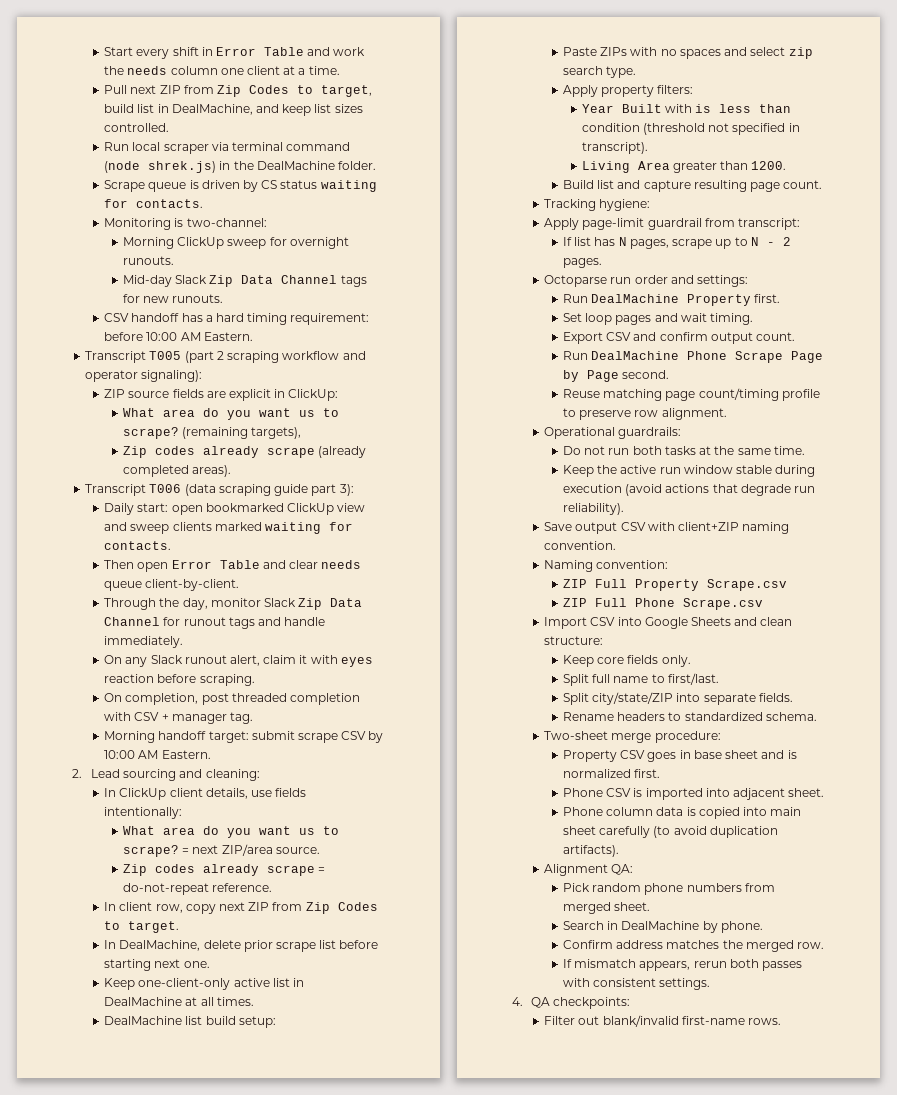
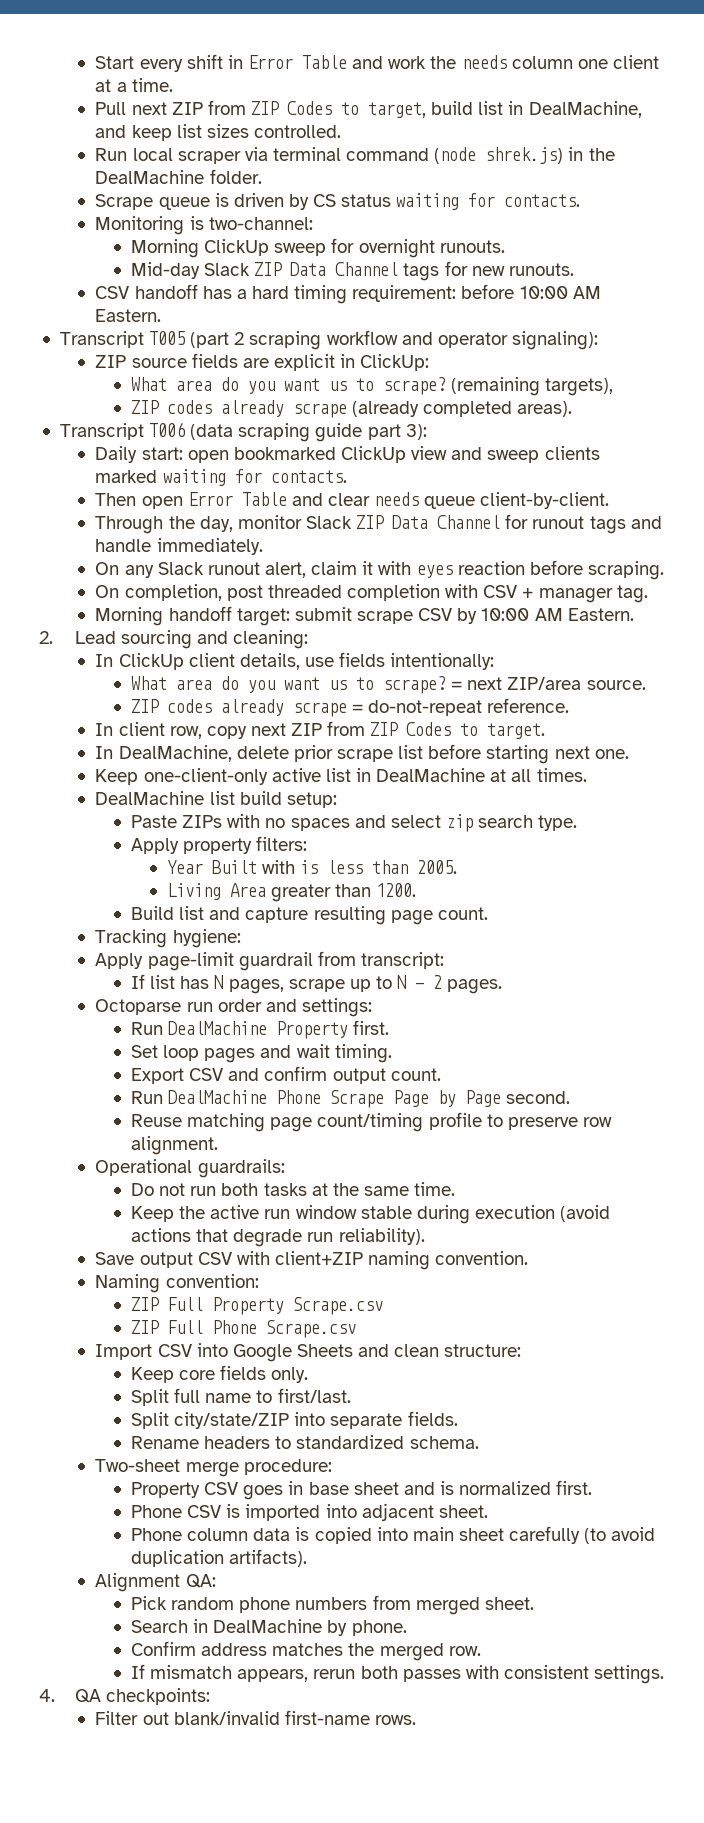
[216,85,241,97] Zip -> [250,101,279,115] ZIP
[209,275,234,287] Zip -> [254,262,283,276] ZIP
[122,446,147,458] Zip -> [131,400,160,414] ZIP
[298,598,323,610] Zip -> [356,515,385,529] ZIP
[122,864,147,876] Zip -> [131,699,160,713] ZIP
[305,902,330,914] Zip -> [370,722,399,736] ZIP
[581,123,800,135] [581,142,648,154] condition (threshold not specified in transcript). -> [416,860,457,874] 2005.

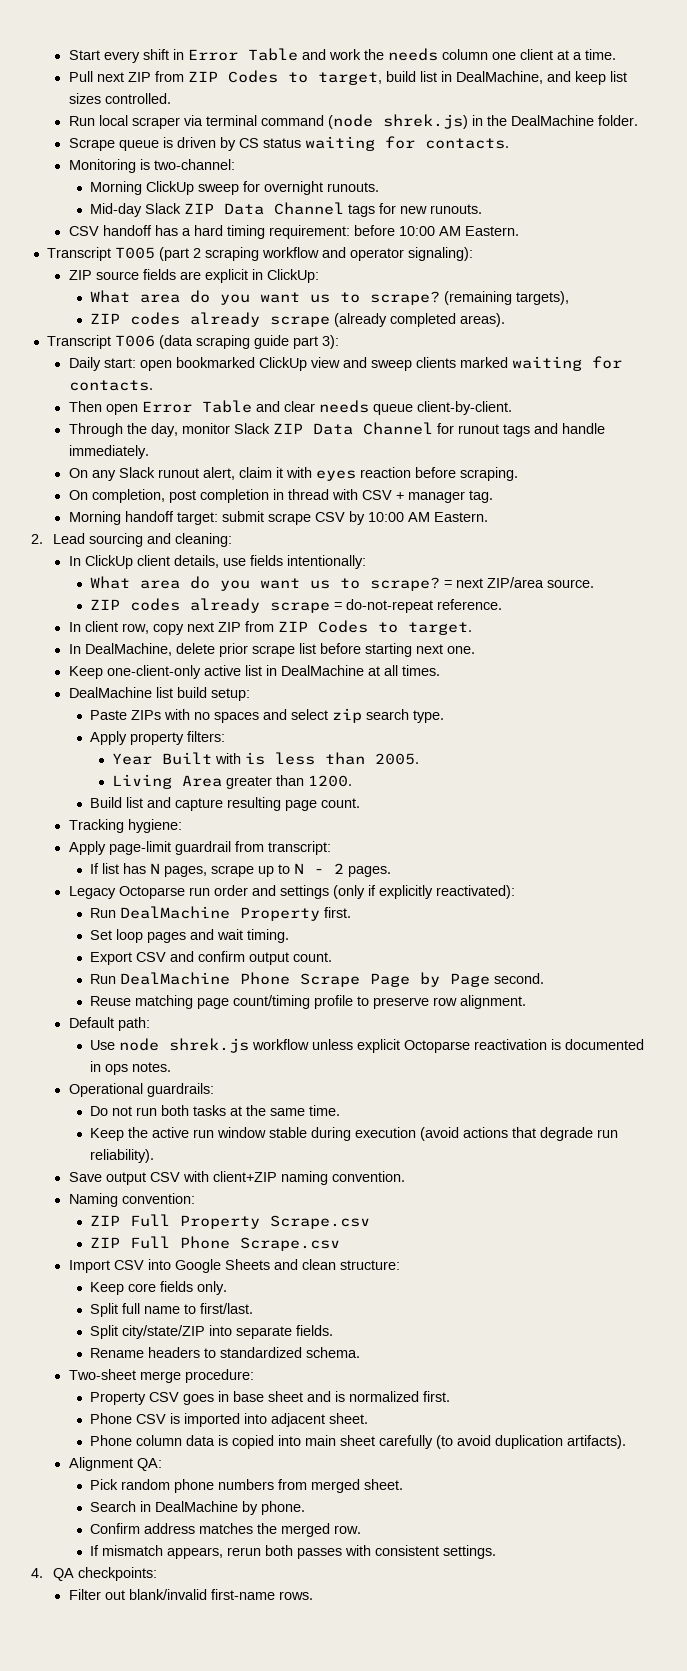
[267,584,440,601] threaded completion -> [199,489,329,503] completion in thread
(503, 986) none -> [68,886,116,899] Legacy
[301,998,372,1017] settings: -> [279,885,515,899] settings (only if explicitly reactivated):
(219, 1145) none -> [68,1017,150,1031] [90,1038,645,1053] [90,1061,172,1075] // Default path: // Use node shrek.js workflow unless explicit Octoparse reactivation is documented in ops notes.

